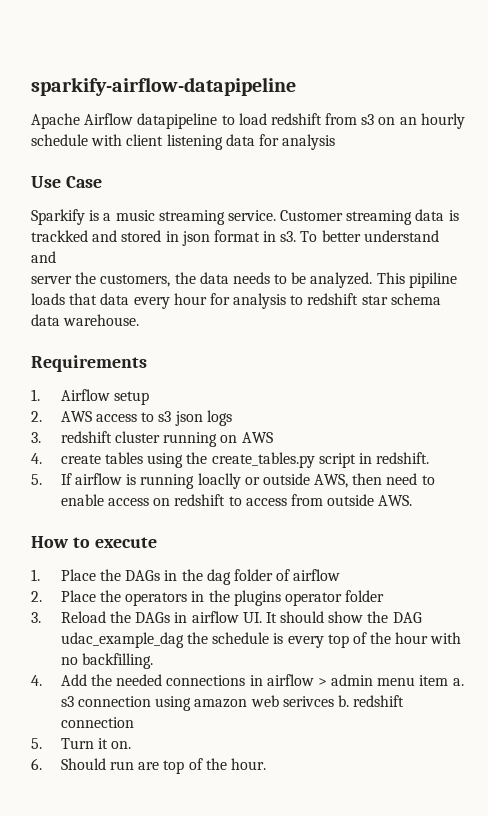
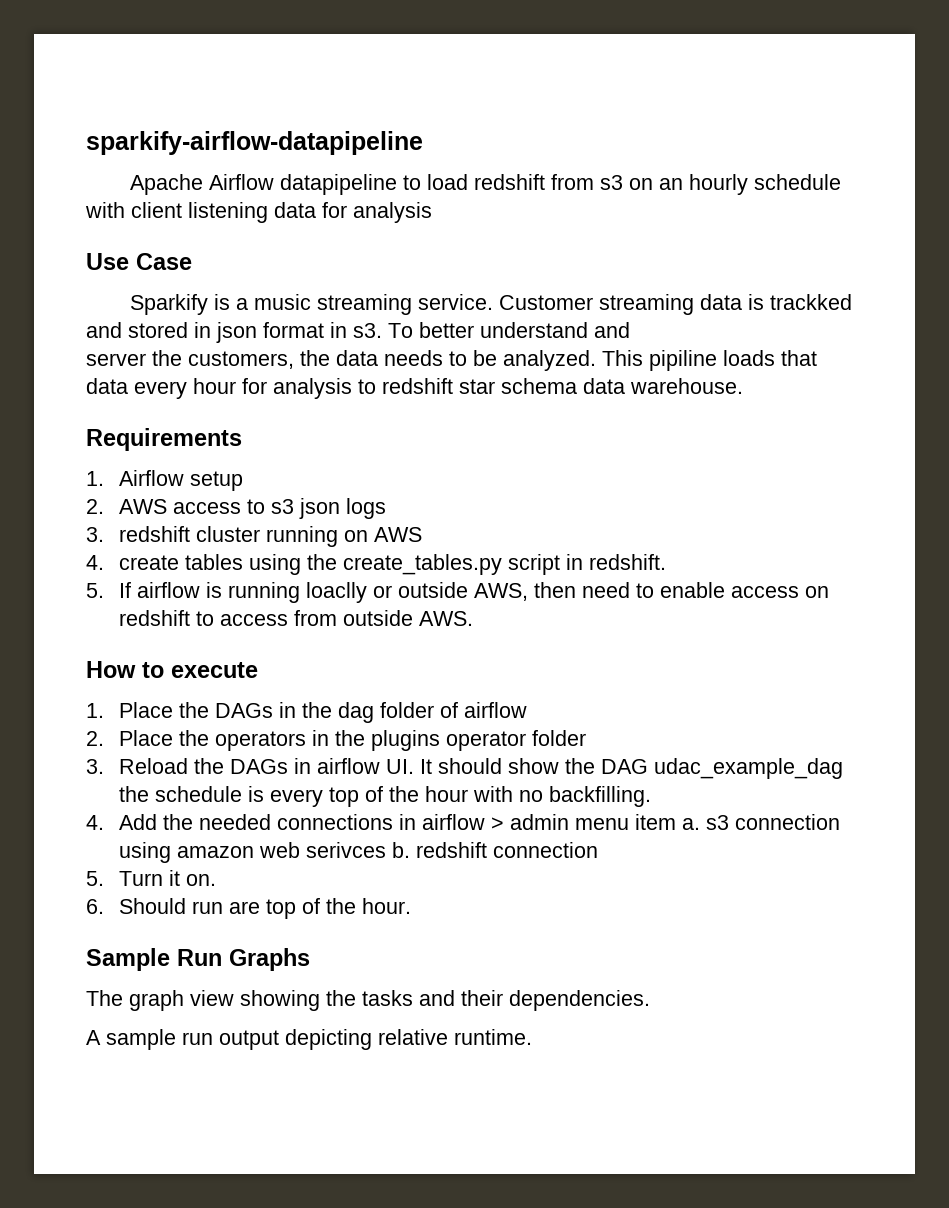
(266, 764) none -> [86,948,310,971] [86,990,650,1011] [86,1029,532,1050] // Sample Run Graphs // The graph view showing the tasks and their dependencies. // A sample run output depicting relative runtime.

